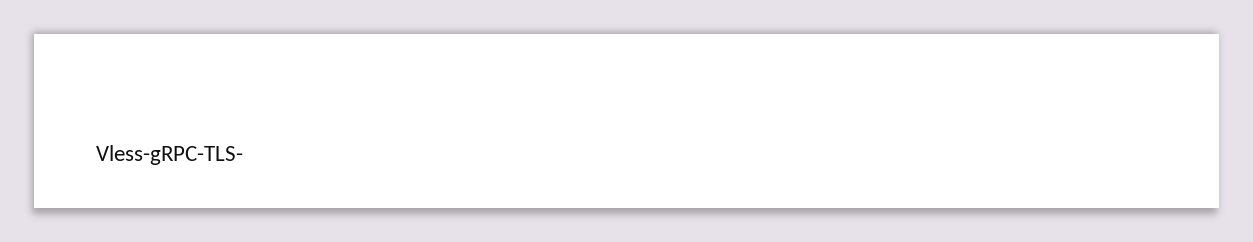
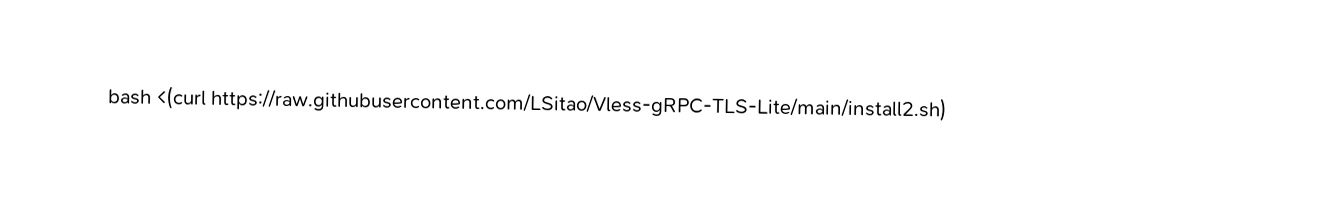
[96,145,243,165] Vless-gRPC-TLS- -> [107,85,949,122] bash <(curl https://raw.githubusercontent.com/LSitao/Vless-gRPC-TLS-Lite/main/install2.sh)

